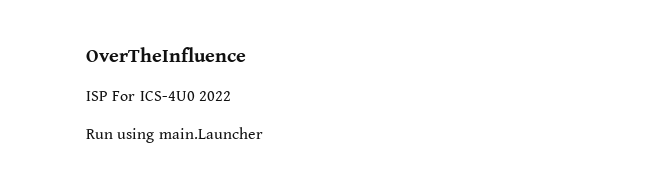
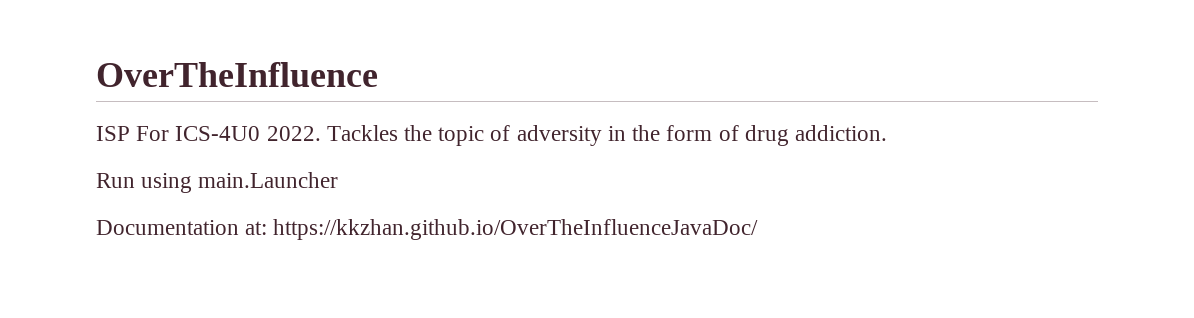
[198,91,231,101] 2022 -> [266,125,887,146] 2022. Tackles the topic of adversity in the form of drug addiction.
(263, 133) none -> [96,219,759,240] // Documentation at: https://kkzhan.github.io/OverTheInfluenceJavaDoc/

